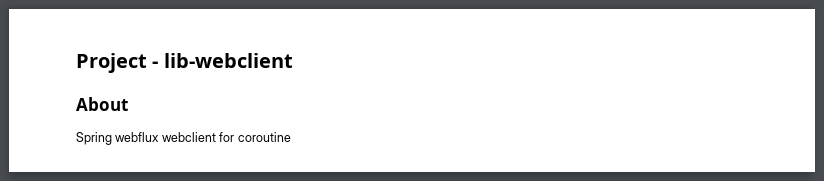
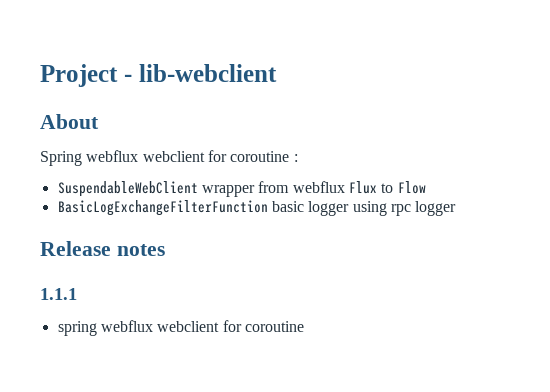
(291, 137) none -> [293,154,298,162] [57,181,426,197] [57,200,457,216] [40,241,165,256] [40,288,77,300] [57,320,304,336] : // SuspendableWebClient wrapper from webflux Flux to Flow // BasicLogExchangeFilterFunction basic logger using rpc logger // Release notes // 1.1.1 // spring webflux webclient for coroutine

